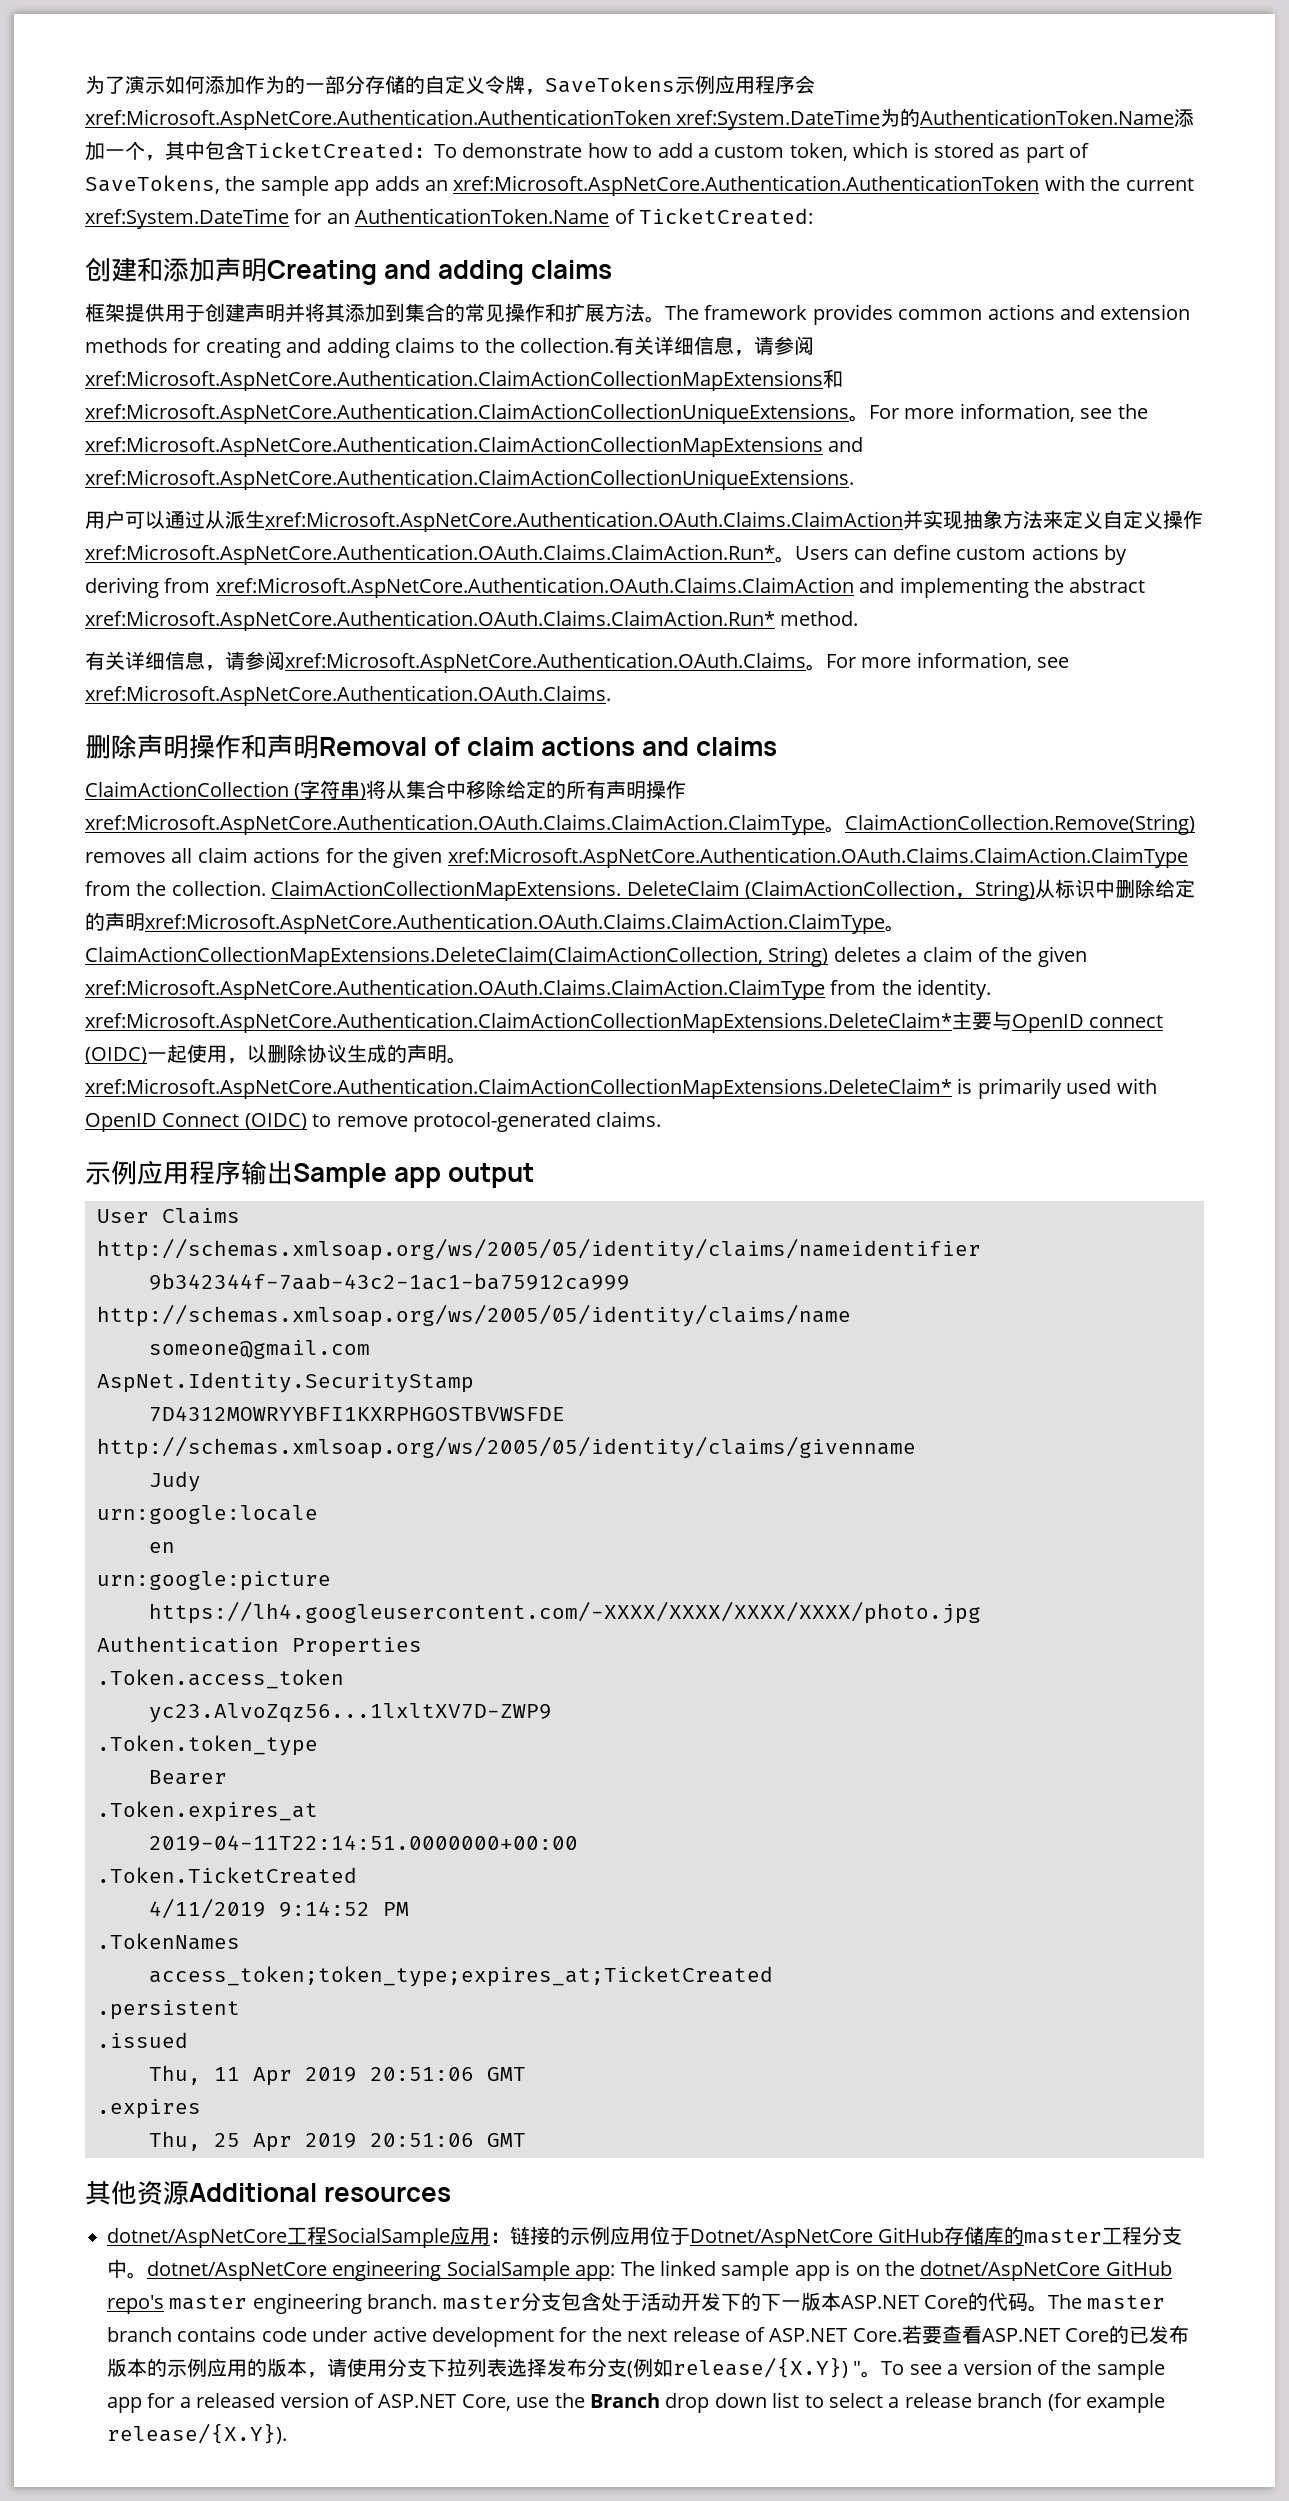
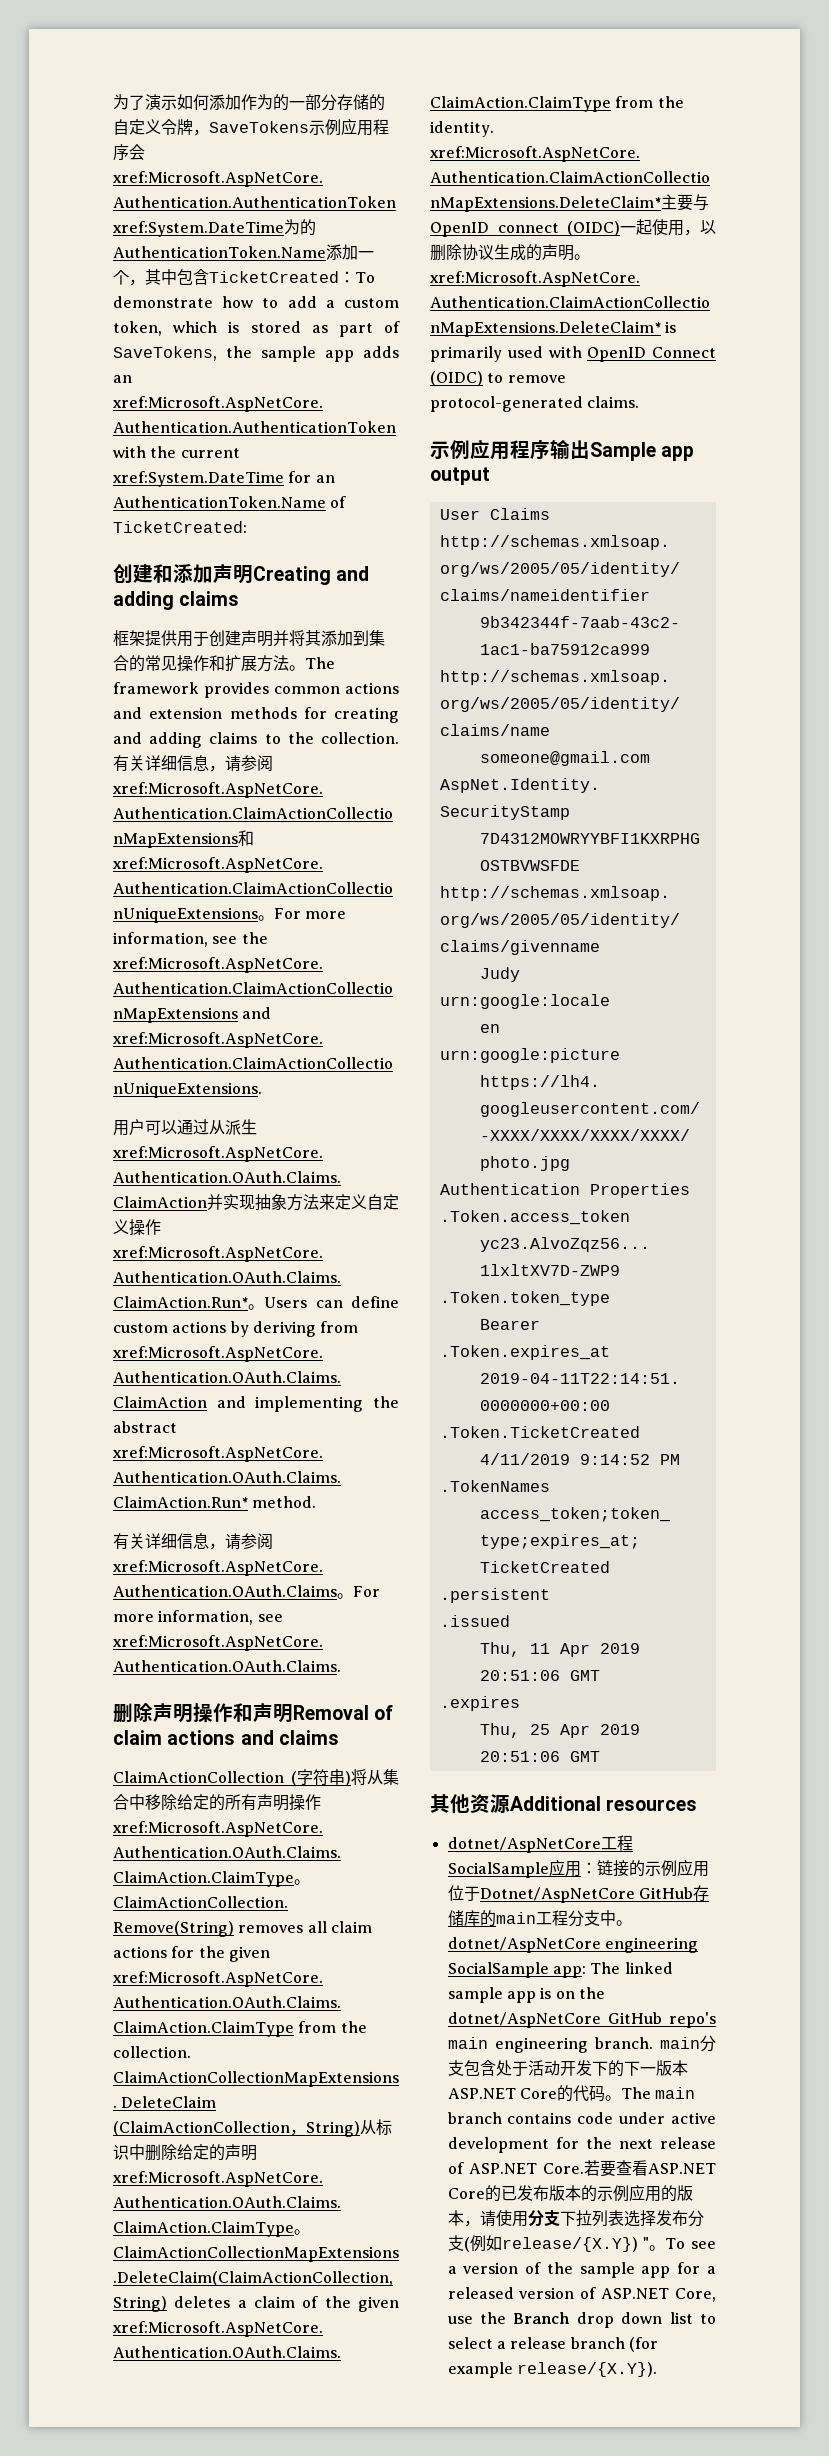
[1024,2229,1103,2244] master -> [495,1912,536,1924] main
[169,2295,248,2310] master -> [447,2037,488,2049] main
[442,2295,521,2310] master -> [660,2037,700,2049] main
[1087,2295,1166,2310] master -> [655,2087,696,2099] main

